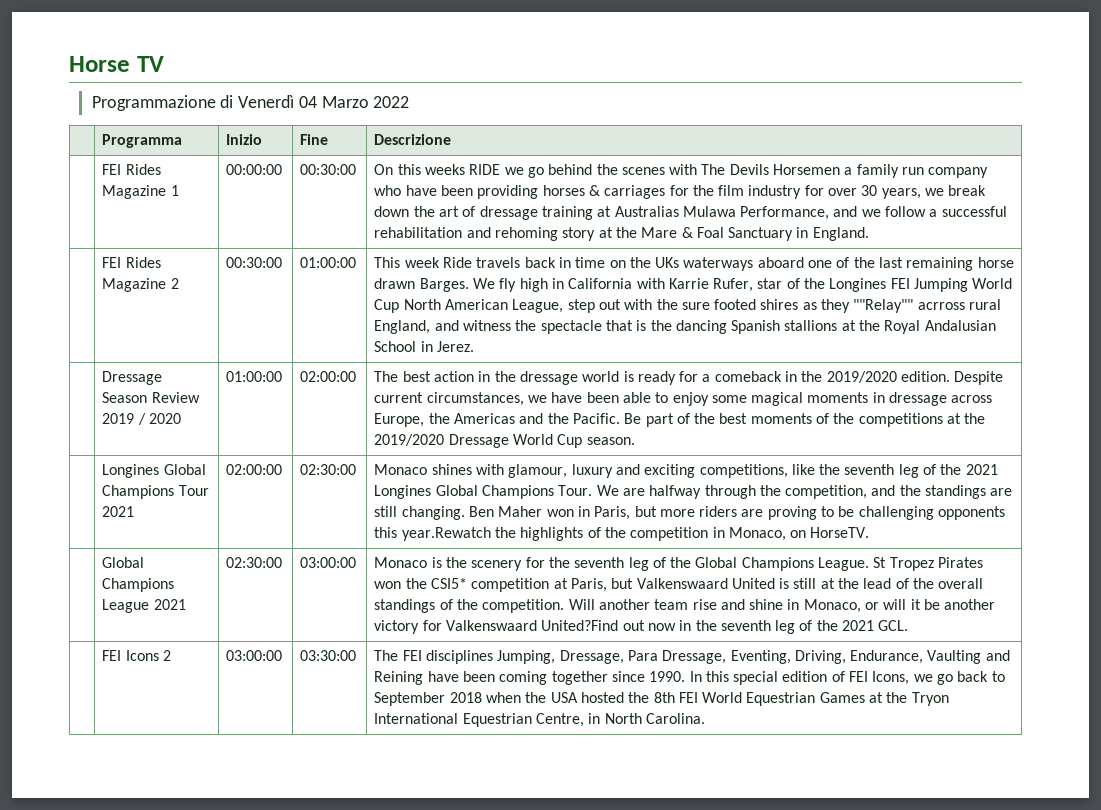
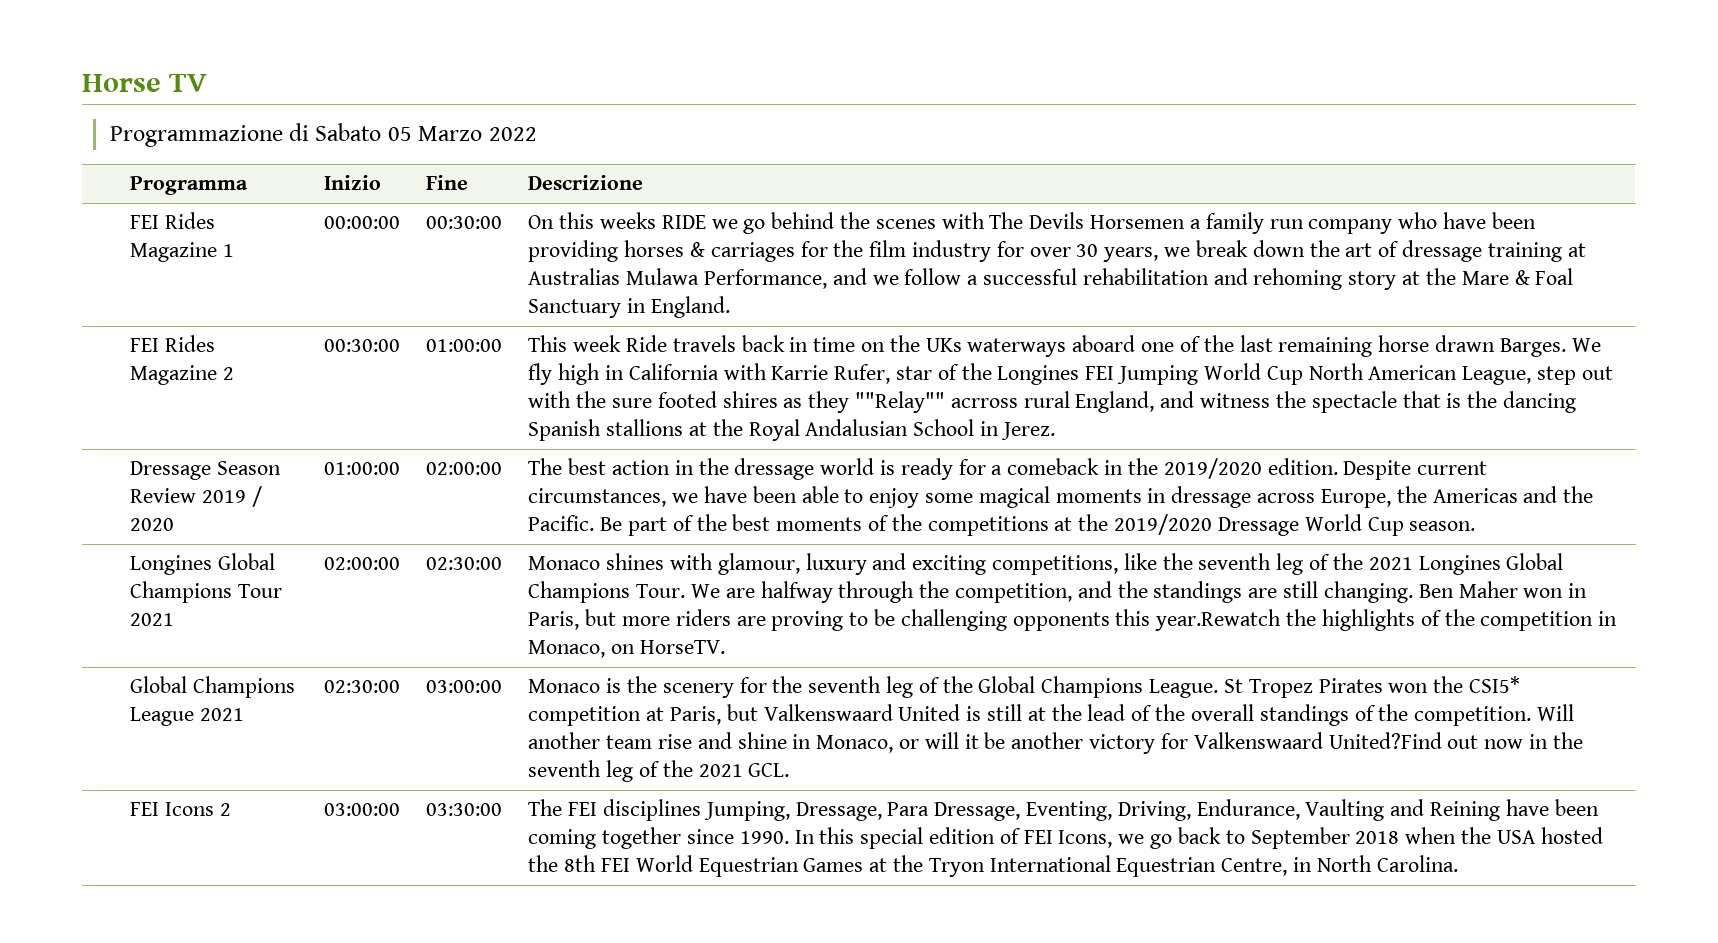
[238,95,317,108] Venerdì 04 -> [315,123,412,141] Sabato 05

